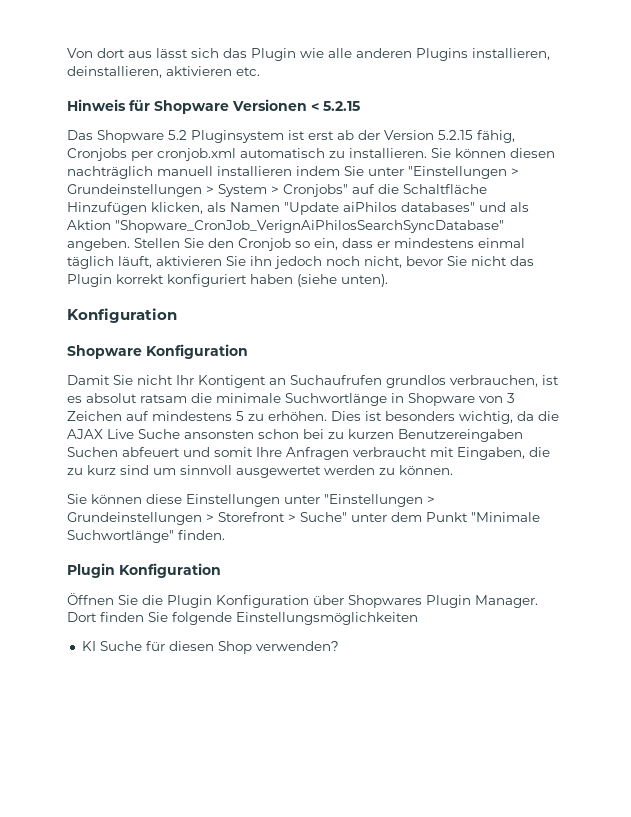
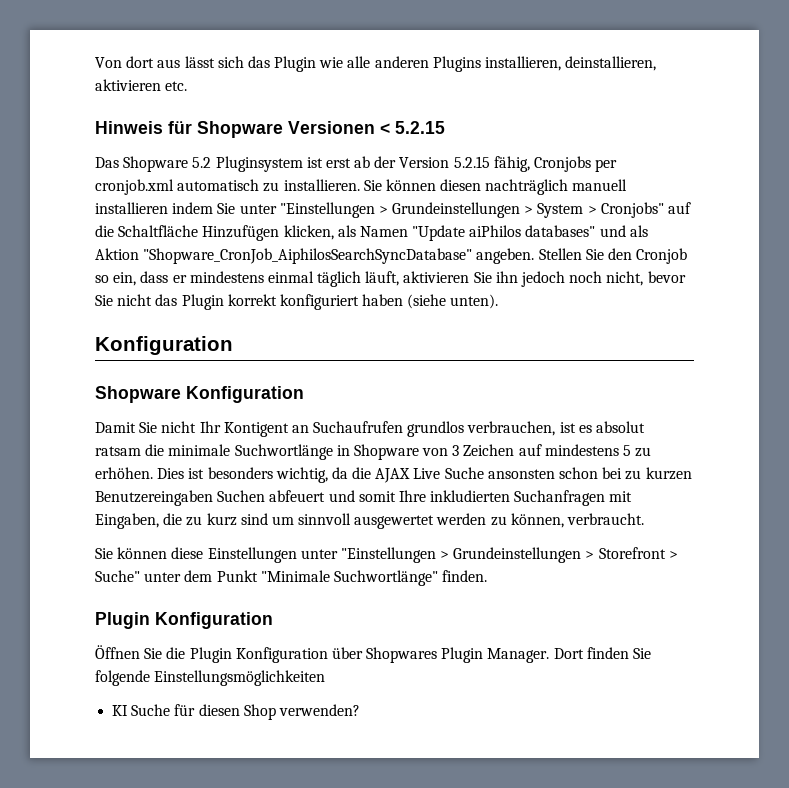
[115,220,504,233] "Shopware_CronJob_VerignAiPhilosSearchSyncDatabase" -> [143,248,473,264] "Shopware_CronJob_AiphilosSearchSyncDatabase"
[286,447,427,460] Anfragen verbraucht -> [430,490,606,506] inkludierten Suchanfragen
[399,465,453,475] können. -> [510,513,645,528] können, verbraucht.

